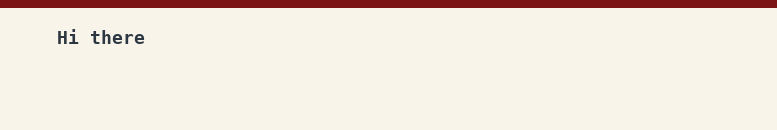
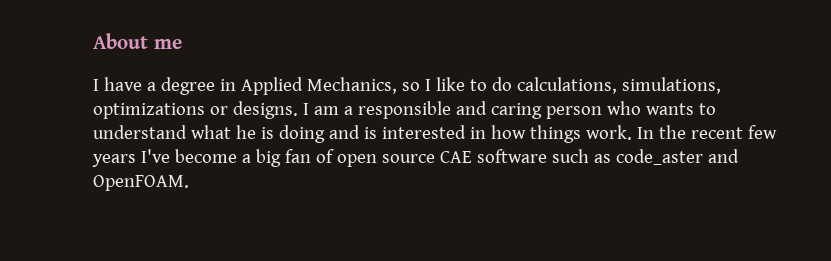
[57,29,145,44] Hi there -> [93,33,182,49] [93,77,721,95] [93,101,716,119] [93,125,777,143] [92,149,739,167] [93,175,189,191] About me // I have a degree in Applied Mechanics, so I like to do calculations, simulations, optimizations or designs. I am a responsible and caring person who wants to understand what he is doing and is interested in how things work. In the recent few years I've become a big fan of open source CAE software such as code_aster and OpenFOAM.

